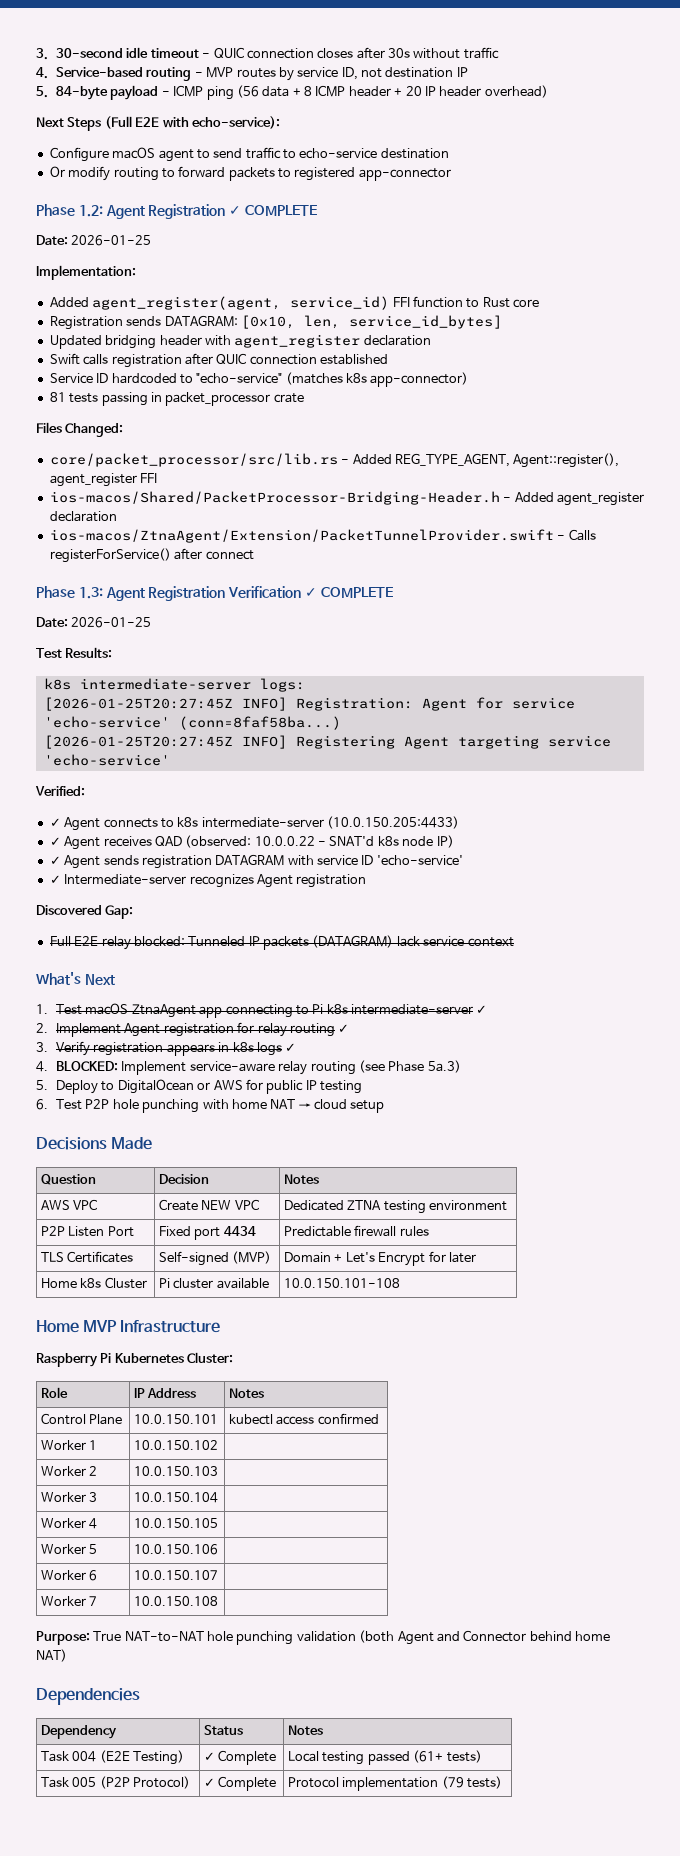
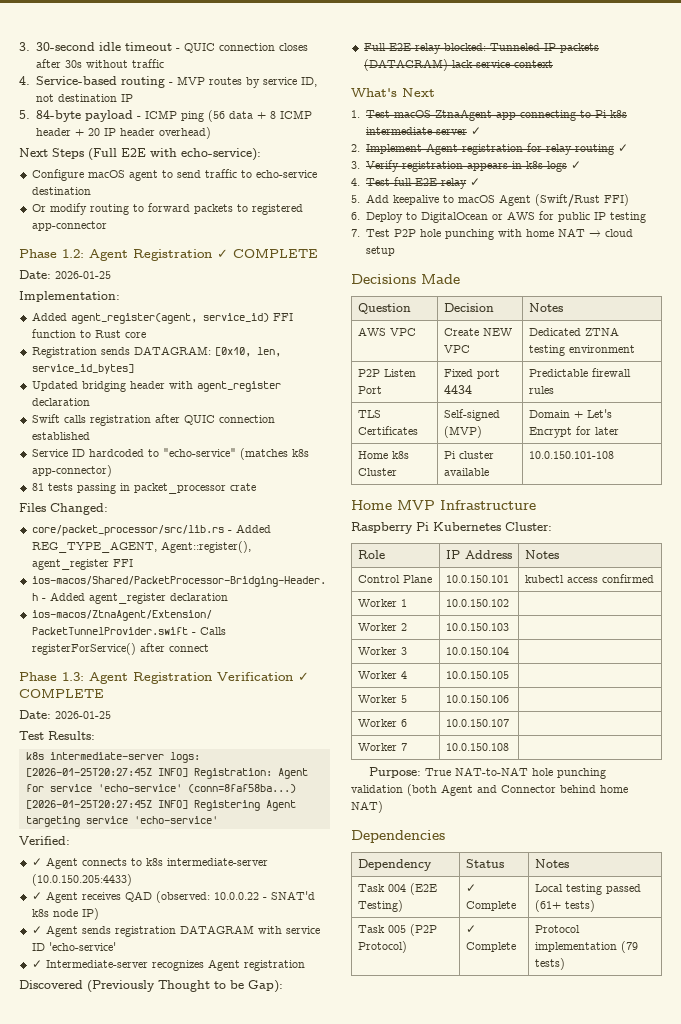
[105,905,134,919] Gap: -> [87,980,283,993] (Previously Thought to be Gap):
[56,1060,461,1075] [36,1080,48,1090] BLOCKED: Implement service-aware relay routing (see Phase 5a.3) // 5. -> [365,177,480,189] [351,194,629,207] [351,212,360,220] Test full E2E relay ✓ // 5. Add keepalive to macOS Agent (Swift/Rust FFI) // 6.
[36,1099,48,1110] 6. -> [351,229,360,237] 7.

